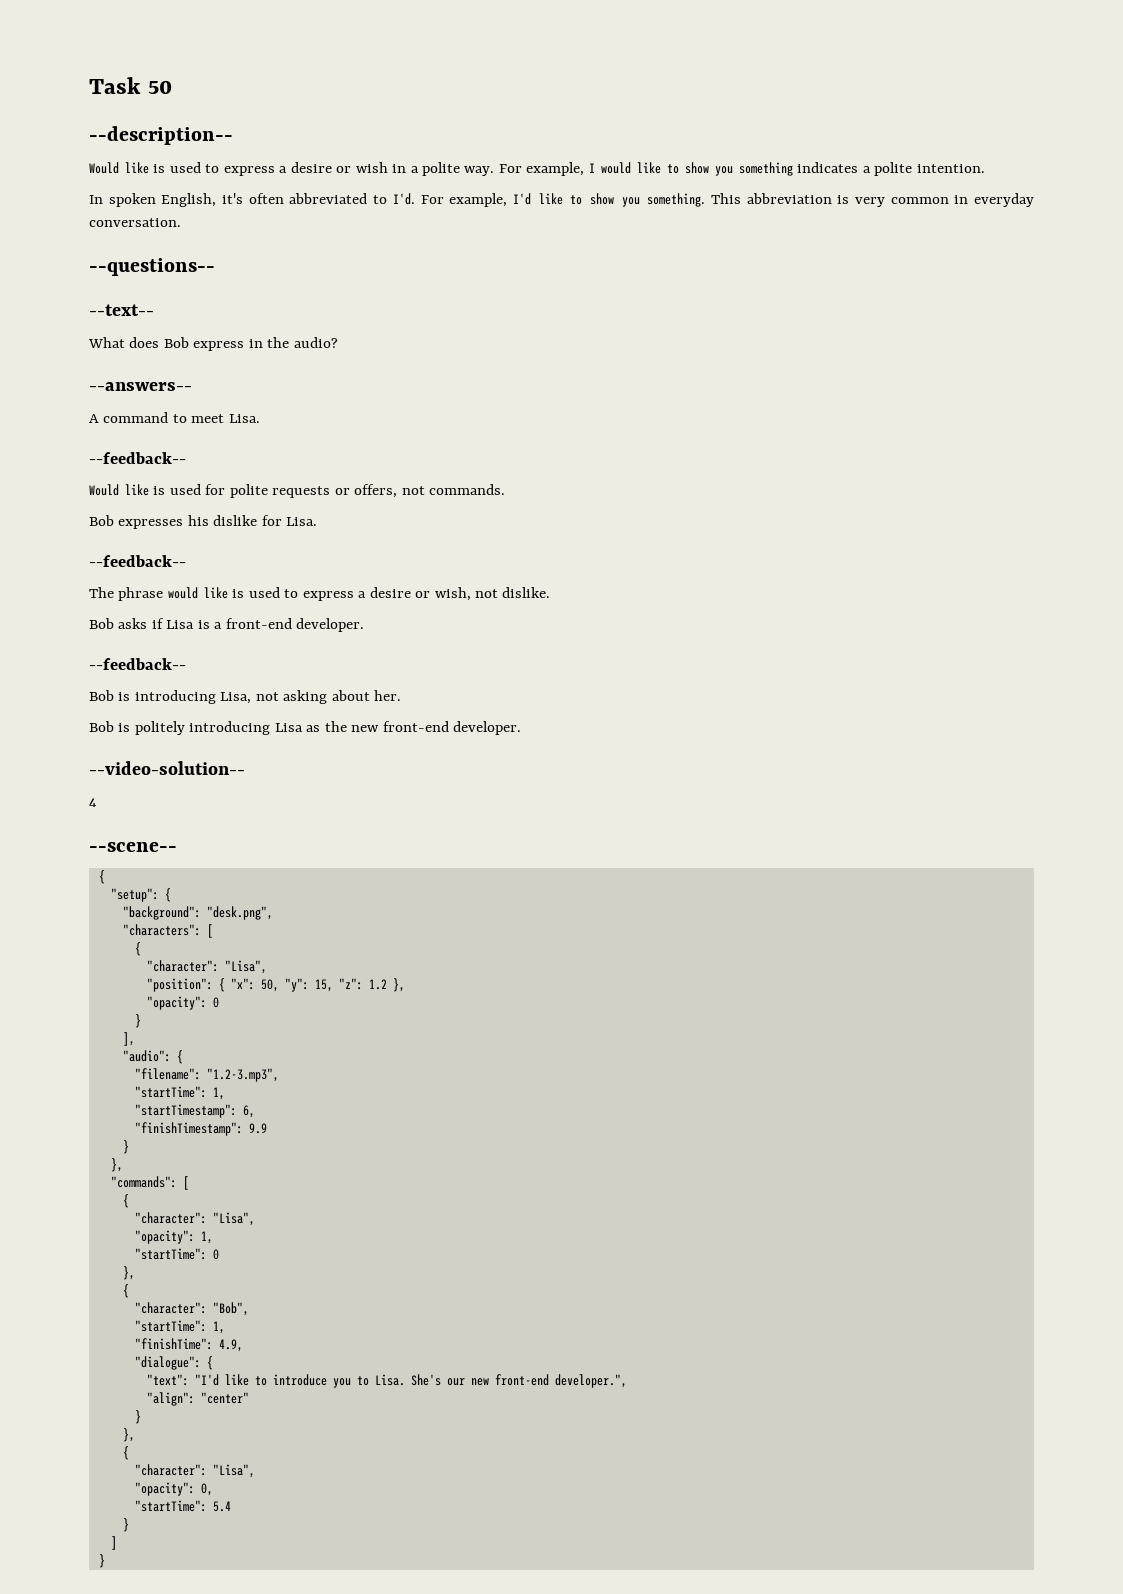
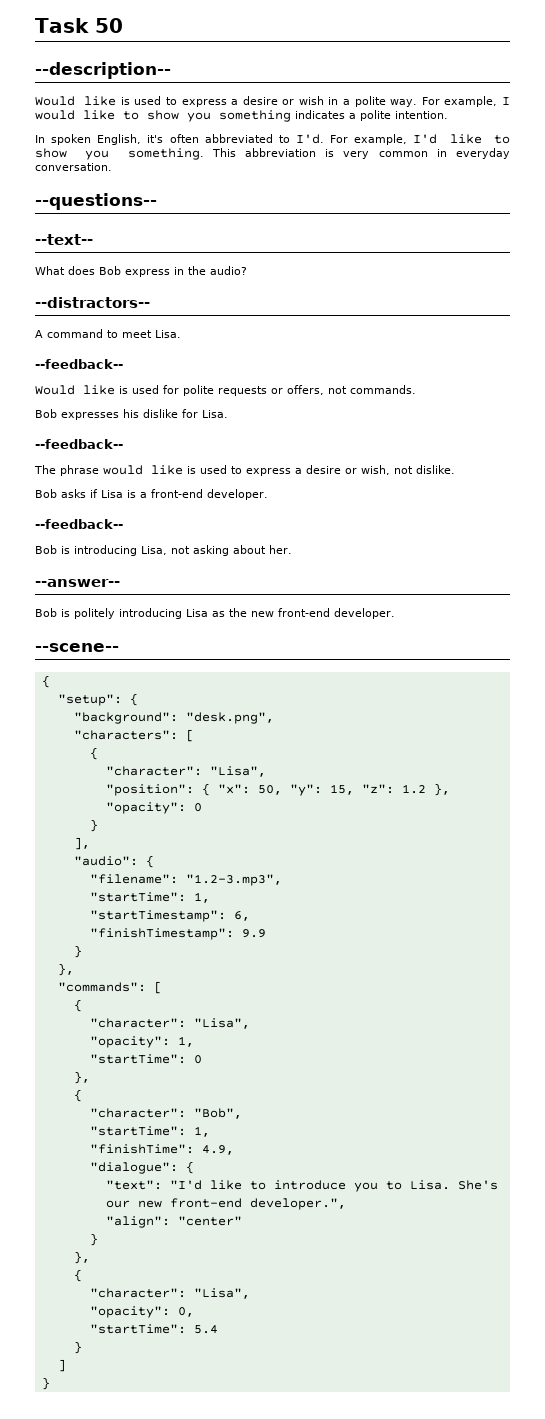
[89,382,192,391] --answers-- -> [35,297,150,308] --distractors--
(402, 695) none -> [35,579,120,587] // --answer--
[89,761,245,775] [89,798,97,807] // --video-solution-- // 4 -> (395, 613) none

